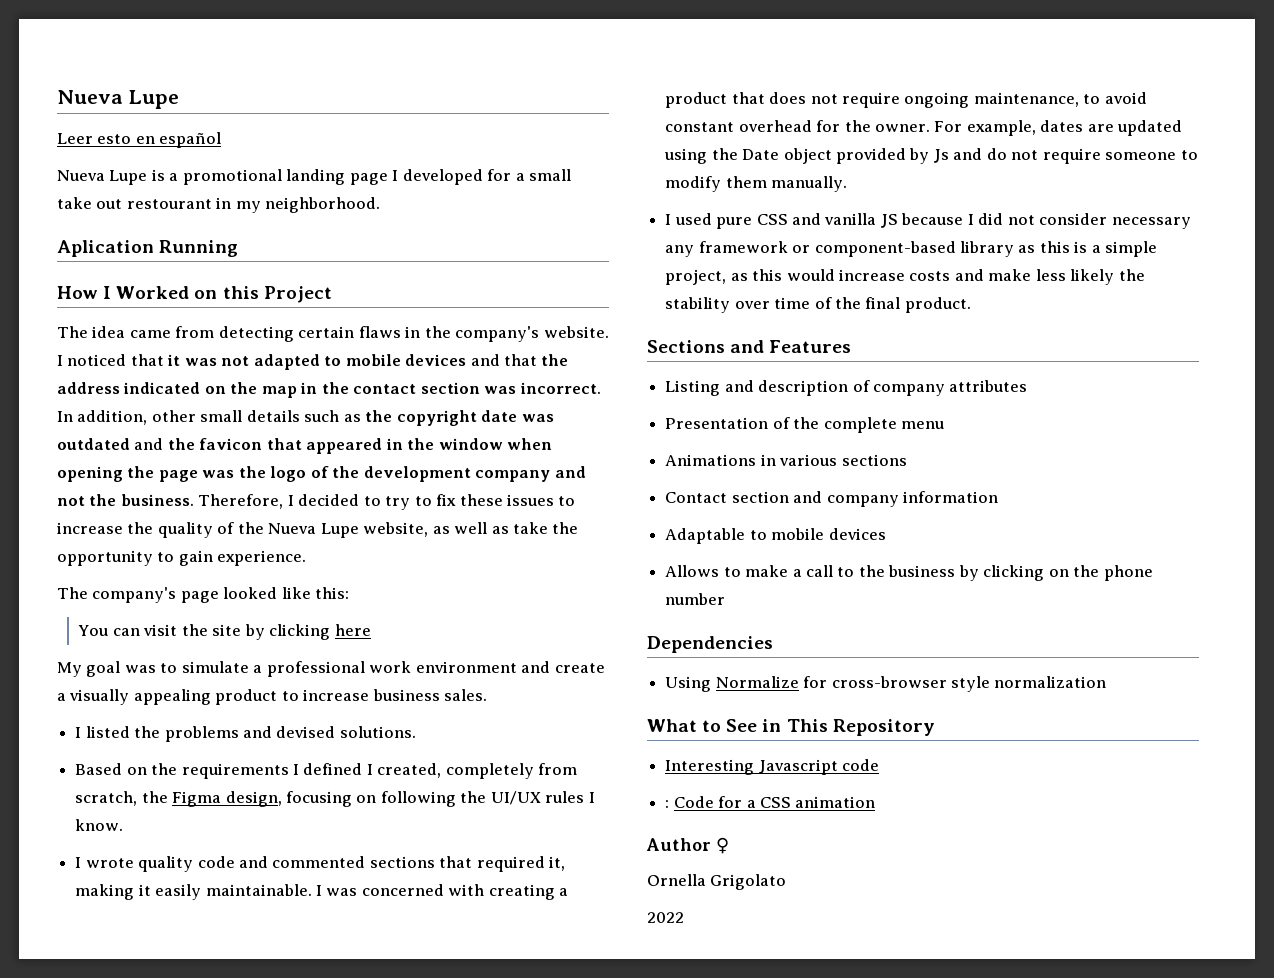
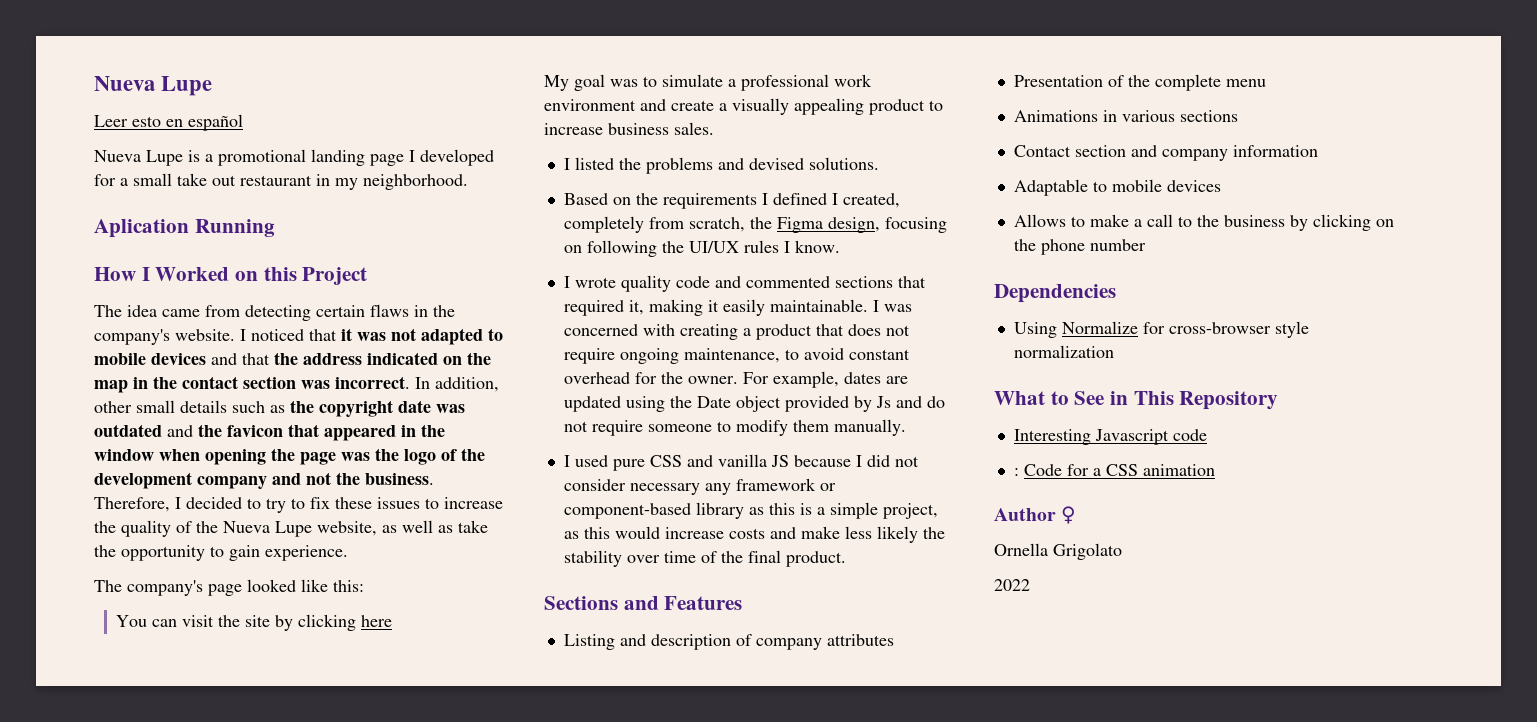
[126,199,212,209] restourant -> [240,175,312,186] restaurant

